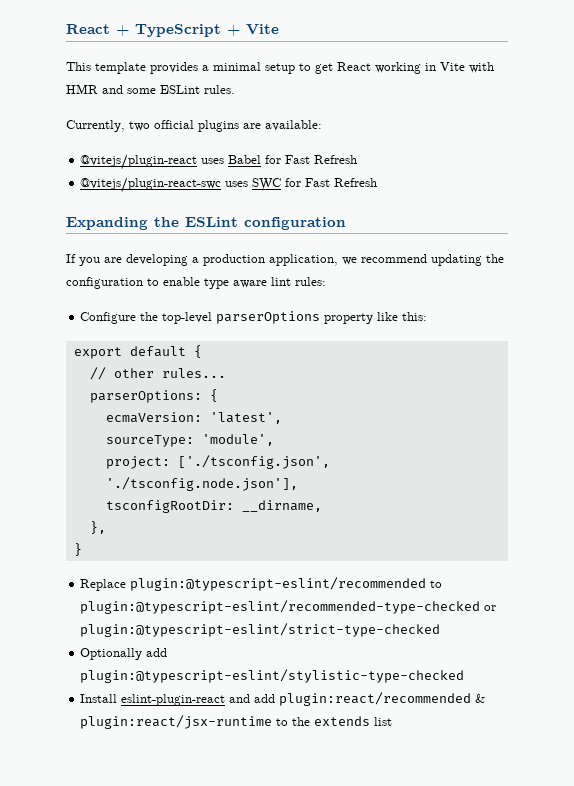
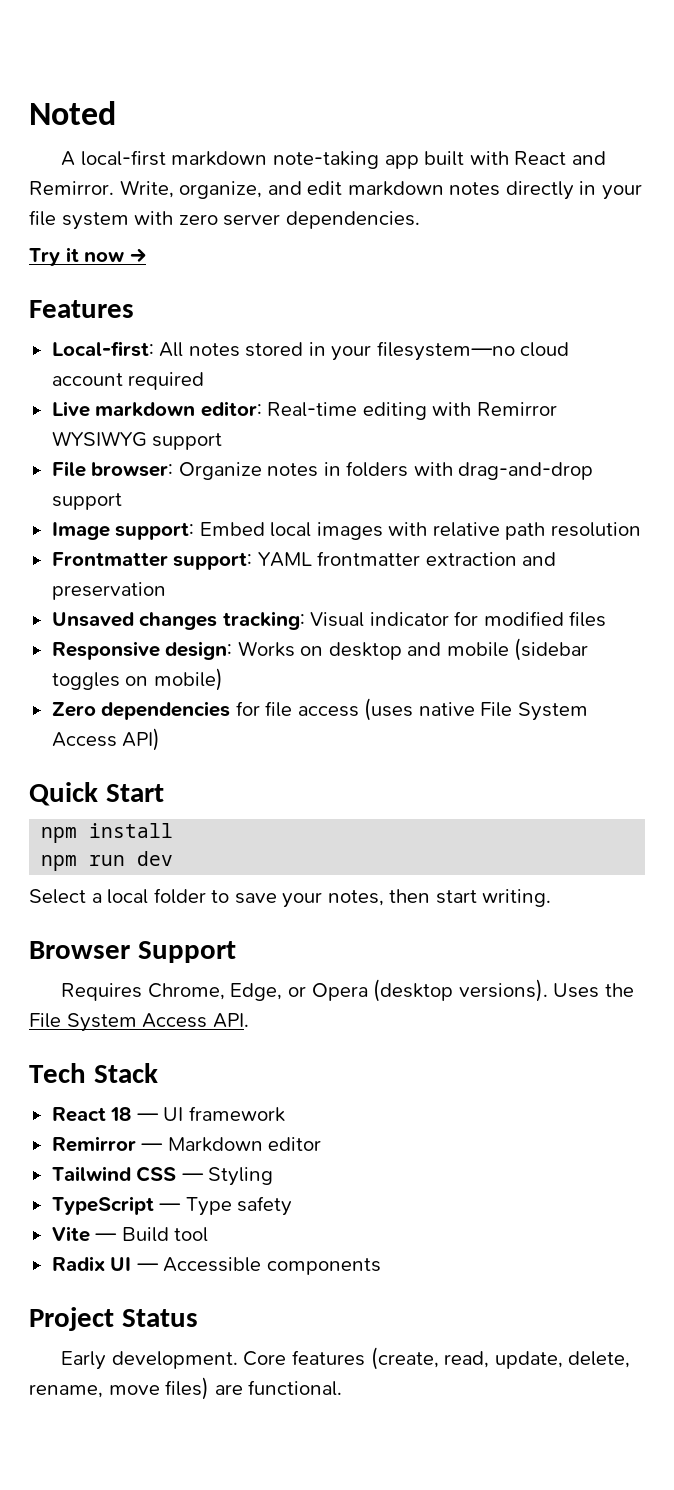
[66,24,279,37] [66,62,494,74] [66,84,235,94] [66,120,322,132] [80,154,358,170] [80,177,378,193] [66,217,346,230] [66,254,504,266] [66,277,326,289] [80,311,428,324] [73,345,202,359] [89,367,226,380] [89,389,218,403] [105,412,282,424] [105,434,274,447] [105,455,330,469] [105,477,298,491] [105,500,322,513] [89,521,106,534] [73,543,82,556] [80,577,443,591] [80,600,497,614] [80,623,441,637] [80,648,168,660] [80,669,465,683] [80,692,486,706] [80,715,393,729] React + TypeScript + Vite // This template provides a minimal setup to get React working in Vite with HMR and some ESLint rules. // Currently, two official plugins are available: // @vitejs/plugin-react uses Babel for Fast Refresh // @vitejs/plugin-react-swc uses SWC for Fast Refresh // Expanding the ESLint configuration // If you are developing a production application, we recommend updating the configuration to enable type aware lint rules: // Configure the top-level parserOptions property like this: // export default { // // other rules... // parserOptions: { // ecmaVersion: 'latest', // sourceType: 'module', // project: ['./tsconfig.json', './tsconfig.node.json'], // tsconfigRootDir: __dirname, // }, // } // Replace plugin:@typescript-eslint/recommended to plugin:@typescript-eslint/recommended-type-checked or plugin:@typescript-eslint/strict-type-checked // Optionally add plugin:@typescript-eslint/stylistic-type-checked // Install eslint-plugin-react and add plugin:react/recommended & plugin:react/jsx-runtime to the extends list -> [29,101,116,125] [61,150,606,169] [29,180,642,200] [29,210,420,230] [29,247,146,266] [29,300,134,318] [51,341,570,361] [51,372,205,390] [51,401,557,420] [51,431,223,450] [51,461,594,480] [51,493,122,510] [51,522,641,540] [51,551,557,570] [51,582,166,600] [51,611,607,630] [51,638,589,661] [51,668,223,691] [51,698,588,721] [51,728,161,751] [29,782,164,806] [41,823,174,843] [41,851,174,871] [29,888,552,908] [29,941,236,963] [61,979,634,1002] [29,1013,249,1032] [29,1063,158,1083] [51,1106,285,1122] [51,1136,322,1152] [51,1166,274,1186] [51,1196,293,1216] [51,1226,209,1242] [51,1256,381,1275] [29,1307,198,1331] [61,1347,631,1370] [29,1377,343,1400] Noted // A local-first markdown note-taking app built with React and Remirror. Write, organize, and edit markdown notes directly in your file system with zero server dependencies. // Try it now → // Features // Local-first: All notes stored in your filesystem—no cloud account required // Live markdown editor: Real-time editing with Remirror WYSIWYG support // File browser: Organize notes in folders with drag-and-drop support // Image support: Embed local images with relative path resolution // Frontmatter support: YAML frontmatter extraction and preservation // Unsaved changes tracking: Visual indicator for modified files // Responsive design: Works on desktop and mobile (sidebar toggles on mobile) // Zero dependencies for file access (uses native File System Access API) // Quick Start // npm install // npm run dev // Select a local folder to save your notes, then start writing. // Browser Support // Requires Chrome, Edge, or Opera (desktop versions). Uses the File System Access API. // Tech Stack // React 18 — UI framework // Remirror — Markdown editor // Tailwind CSS — Styling // TypeScript — Type safety // Vite — Build tool // Radix UI — Accessible components // Project Status // Early development. Core features (create, read, update, delete, rename, move files) are functional.

